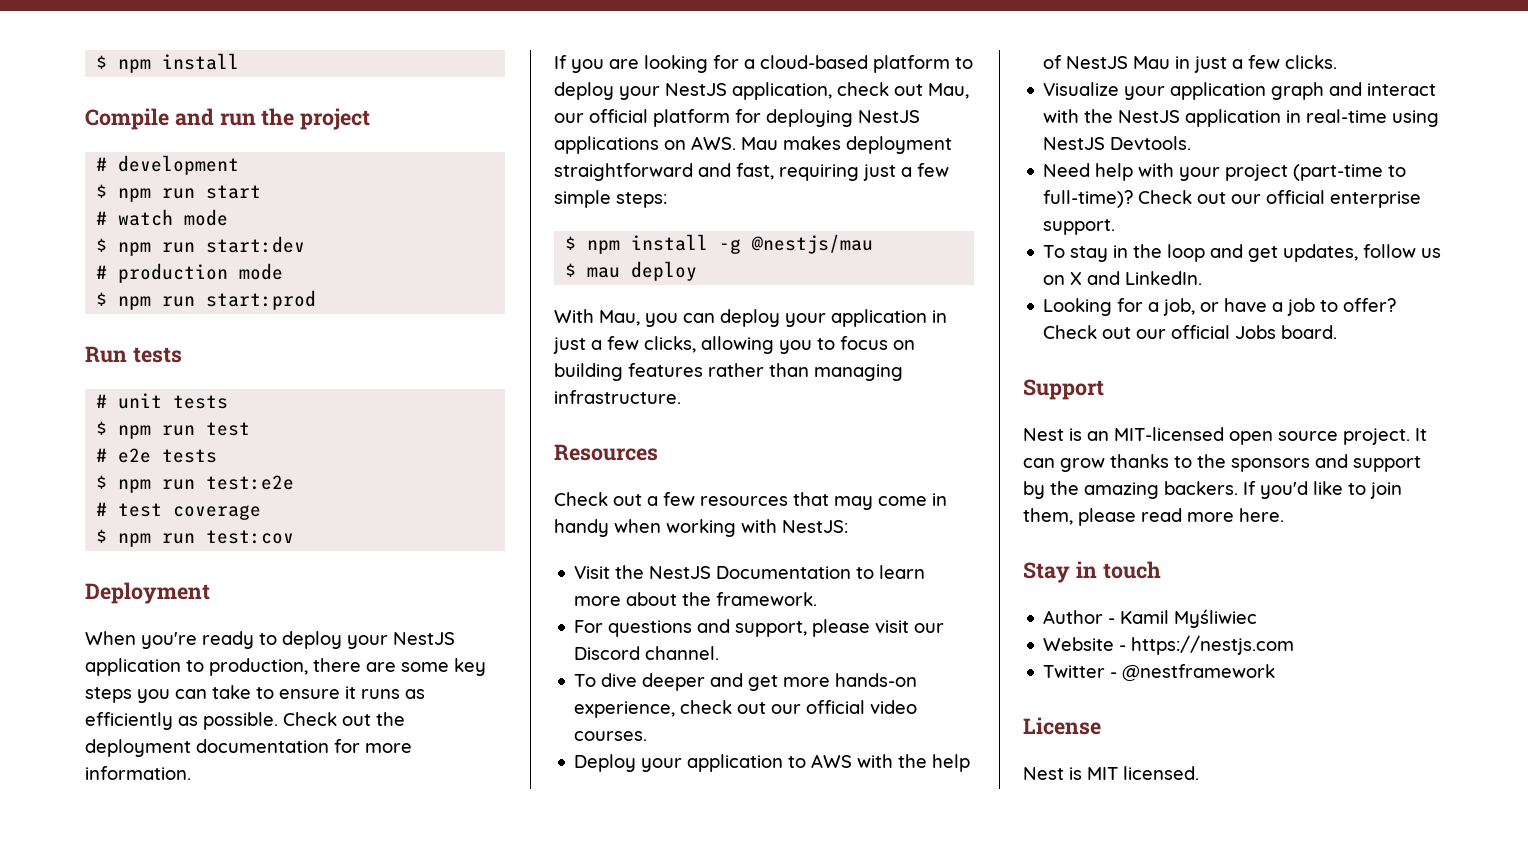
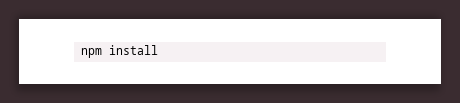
[96,53,240,73] [85,108,371,130] [96,155,240,175] [96,184,262,202] [96,209,229,226] [96,236,306,256] [96,263,284,283] [96,290,317,310] [85,346,182,363] [96,393,229,409] [96,421,251,439] [96,448,218,463] [96,475,295,493] [96,502,262,520] [96,529,295,547] [85,582,210,604] [85,631,455,649] [85,658,486,676] [85,685,425,703] [85,712,405,730] [85,739,412,757] [85,766,191,780] [554,55,973,73] [554,82,969,100] [554,109,920,127] [554,136,952,154] [554,163,949,181] [554,190,667,208] [565,234,874,254] [565,261,698,281] [554,309,947,327] [553,336,915,354] [554,363,903,381] [554,390,681,404] [554,444,658,461] [554,492,947,510] [554,519,848,537] [574,565,926,579] [574,592,818,606] [574,619,945,637] [574,646,720,660] [574,673,918,691] [574,700,918,718] [574,731,648,741] [574,754,971,772] [1043,55,1338,73] [1043,82,1437,100] [1043,109,1440,127] [1043,136,1192,150] [1043,163,1407,181] [1043,190,1422,208] [1043,219,1116,235] [1043,244,1442,262] [1043,271,1203,285] [1043,298,1397,316] [1043,325,1338,339] [1023,379,1104,400] [1023,427,1427,445] [1023,454,1421,472] [1023,481,1402,499] [1023,508,1284,526] [1023,561,1161,583] [1043,609,1258,628] [1043,635,1295,655] [1043,664,1276,681] [1023,717,1101,735] [1023,766,1199,780] $ npm install // Compile and run the project // # development // $ npm run start // # watch mode // $ npm run start:dev // # production mode // $ npm run start:prod // Run tests // # unit tests // $ npm run test // # e2e tests // $ npm run test:e2e // # test coverage // $ npm run test:cov // Deployment // When you're ready to deploy your NestJS application to production, there are some key steps you can take to ensure it runs as efficiently as possible. Check out the deployment documentation for more information. // If you are looking for a cloud-based platform to deploy your NestJS application, check out Mau, our official platform for deploying NestJS applications on AWS. Mau makes deployment straightforward and fast, requiring just a few simple steps: // $ npm install -g @nestjs/mau // $ mau deploy // With Mau, you can deploy your application in just a few clicks, allowing you to focus on building features rather than managing infrastructure. // Resources // Check out a few resources that may come in handy when working with NestJS: // Visit the NestJS Documentation to learn more about the framework. // For questions and support, please visit our Discord channel. // To dive deeper and get more hands-on experience, check out our official video courses. // Deploy your application to AWS with the help of NestJS Mau in just a few clicks. // Visualize your application graph and interact with the NestJS application in real-time using NestJS Devtools. // Need help with your project (part-time to full-time)? Check out our official enterprise support. // To stay in the loop and get updates, follow us on X and LinkedIn. // Looking for a job, or have a job to offer? Check out our official Jobs board. // Support // Nest is an MIT-licensed open source project. It can grow thanks to the sponsors and support by the amazing backers. If you'd like to join them, please read more here. // Stay in touch // Author - Kamil Myśliwiec // Website - https://nestjs.com // Twitter - @nestframework // License // Nest is MIT licensed. -> [81,45,159,58] npm install

